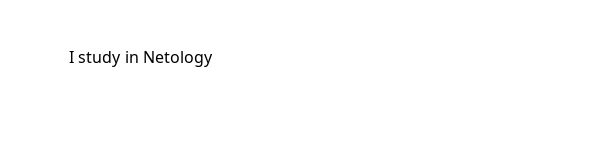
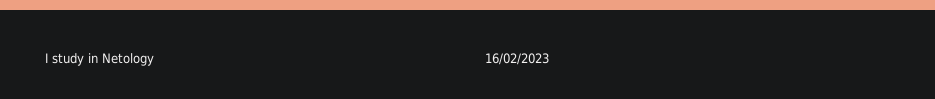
(213, 59) none -> [485,53,549,65] // 16/02/2023

